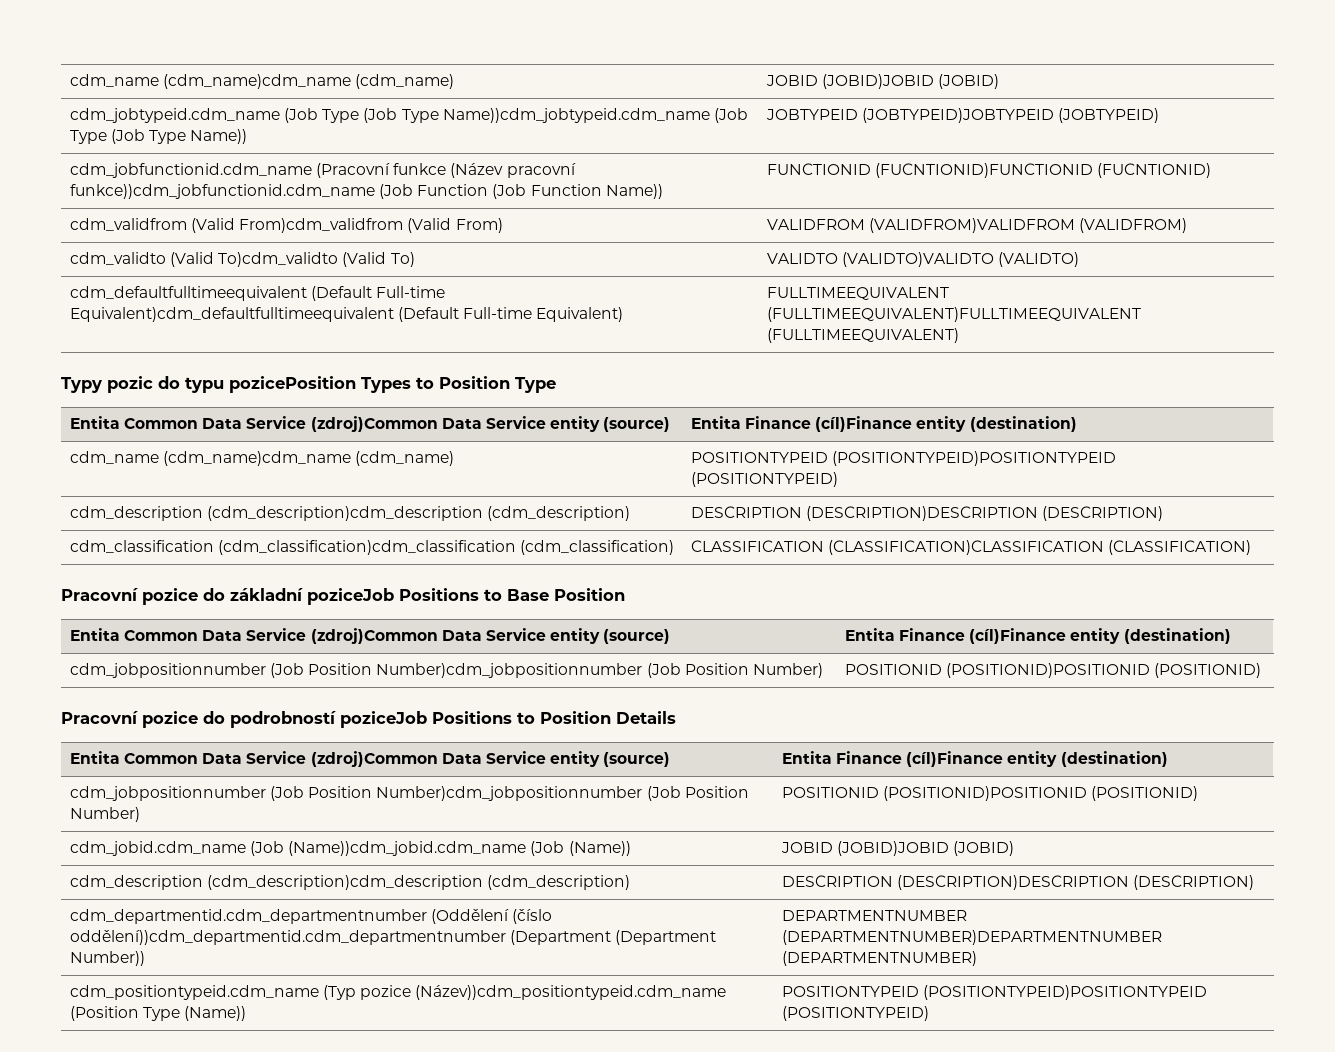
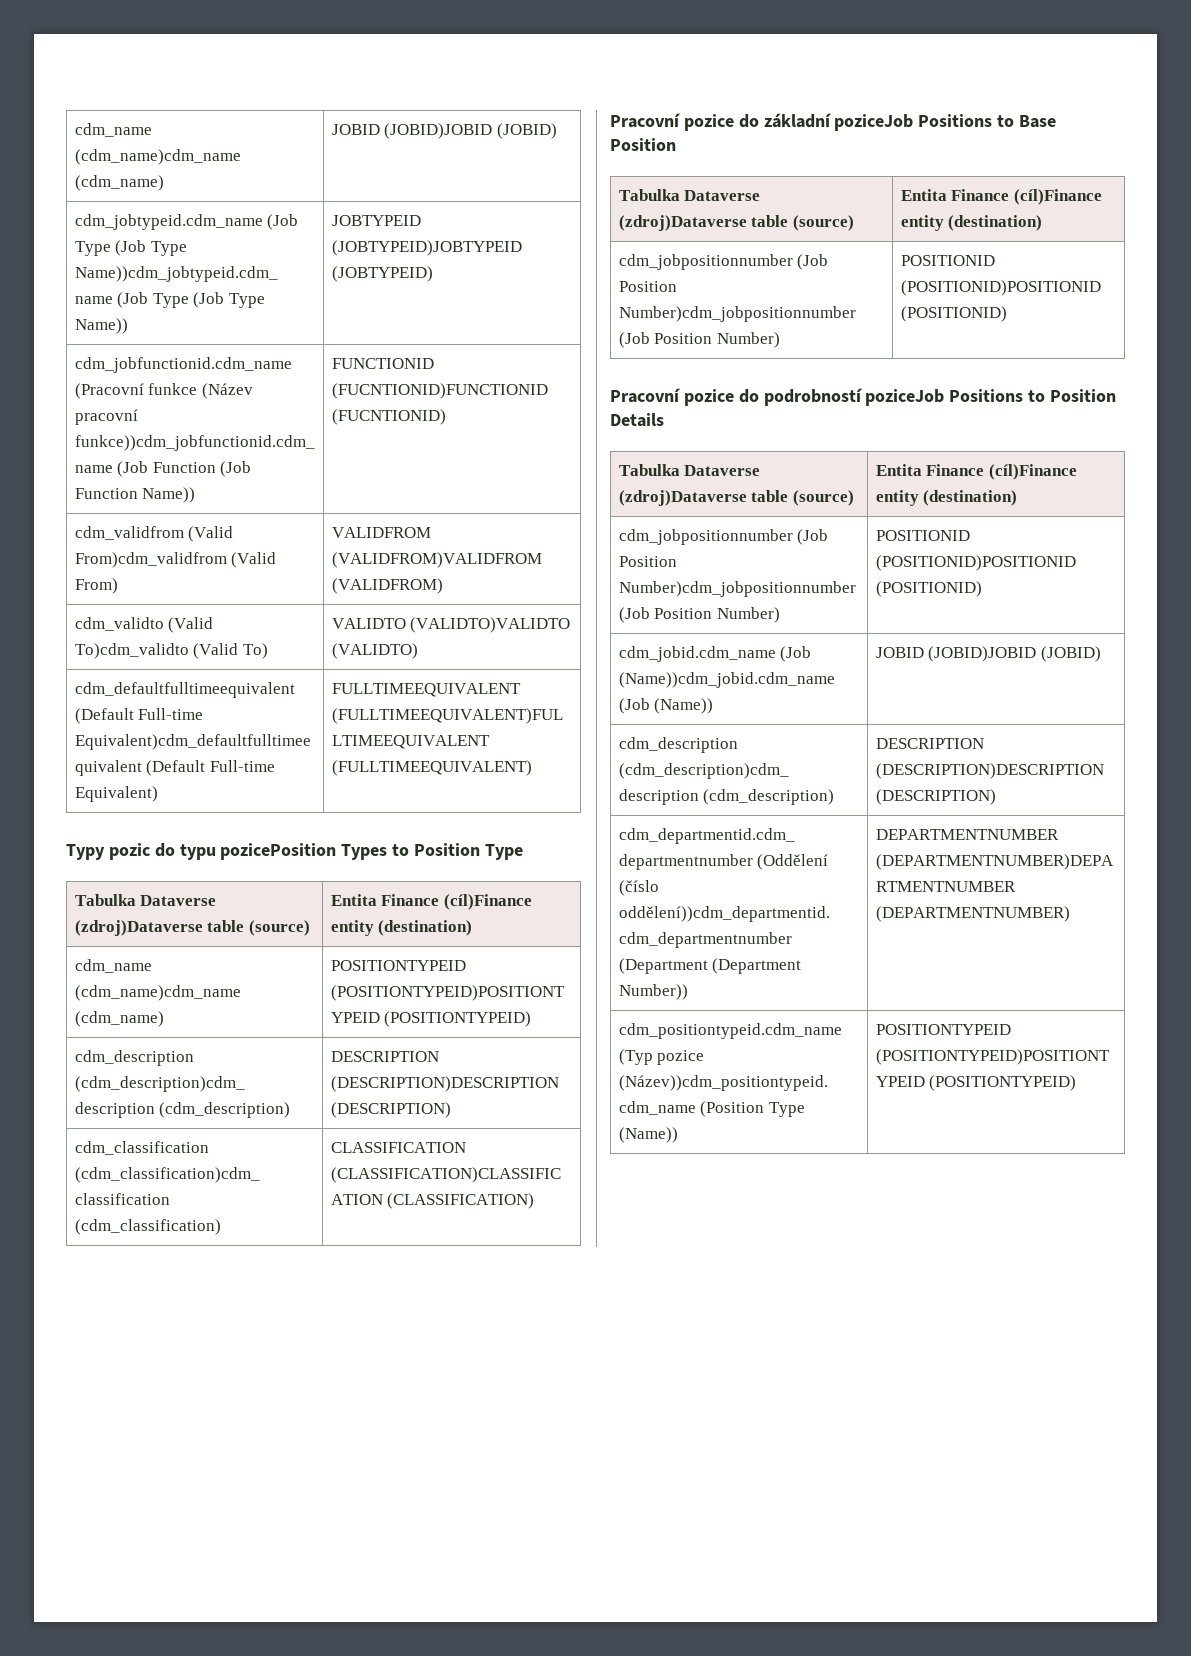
[69,416,601,432] Entita Common Data Service (zdroj)Common Data Service entity -> [74,894,217,906] [74,920,245,936] Tabulka Dataverse (zdroj)Dataverse table
[69,628,601,644] Entita Common Data Service (zdroj)Common Data Service entity -> [618,189,761,201] [618,215,789,231] Tabulka Dataverse (zdroj)Dataverse table
[69,751,601,767] Entita Common Data Service (zdroj)Common Data Service entity -> [618,464,761,476] [618,490,789,506] Tabulka Dataverse (zdroj)Dataverse table

